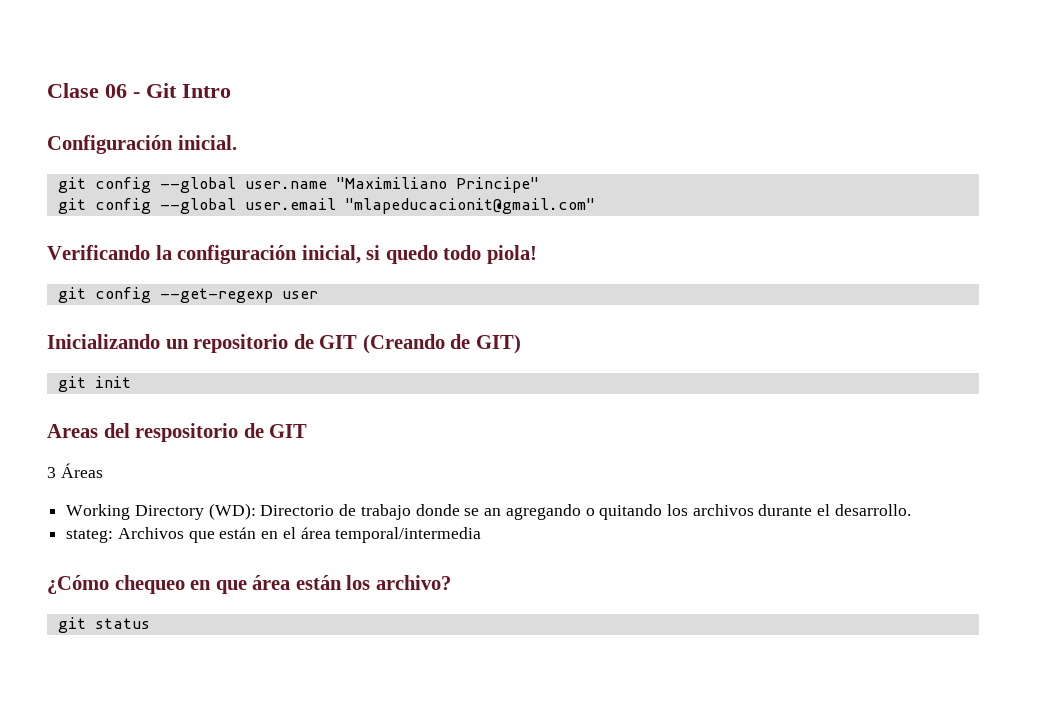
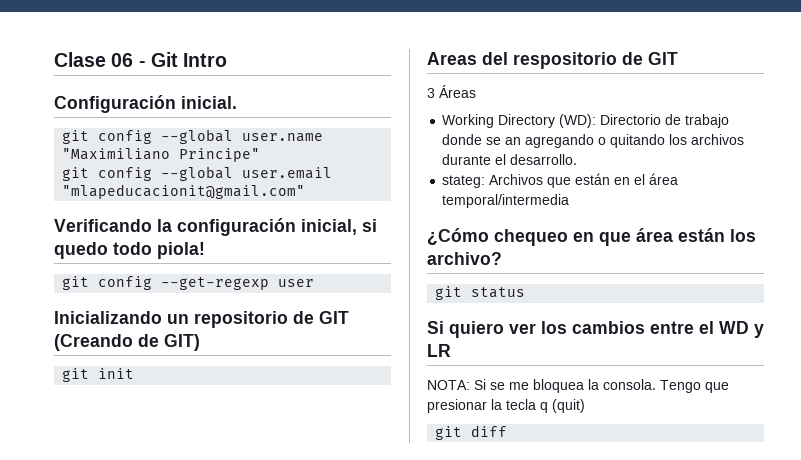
(150, 623) none -> [427,321,764,338] [427,344,451,357] [427,379,729,393] [427,399,585,413] [435,425,508,440] // Si quiero ver los cambios entre el WD y LR // NOTA: Si se me bloquea la consola. Tengo que presionar la tecla q (quit) // git diff

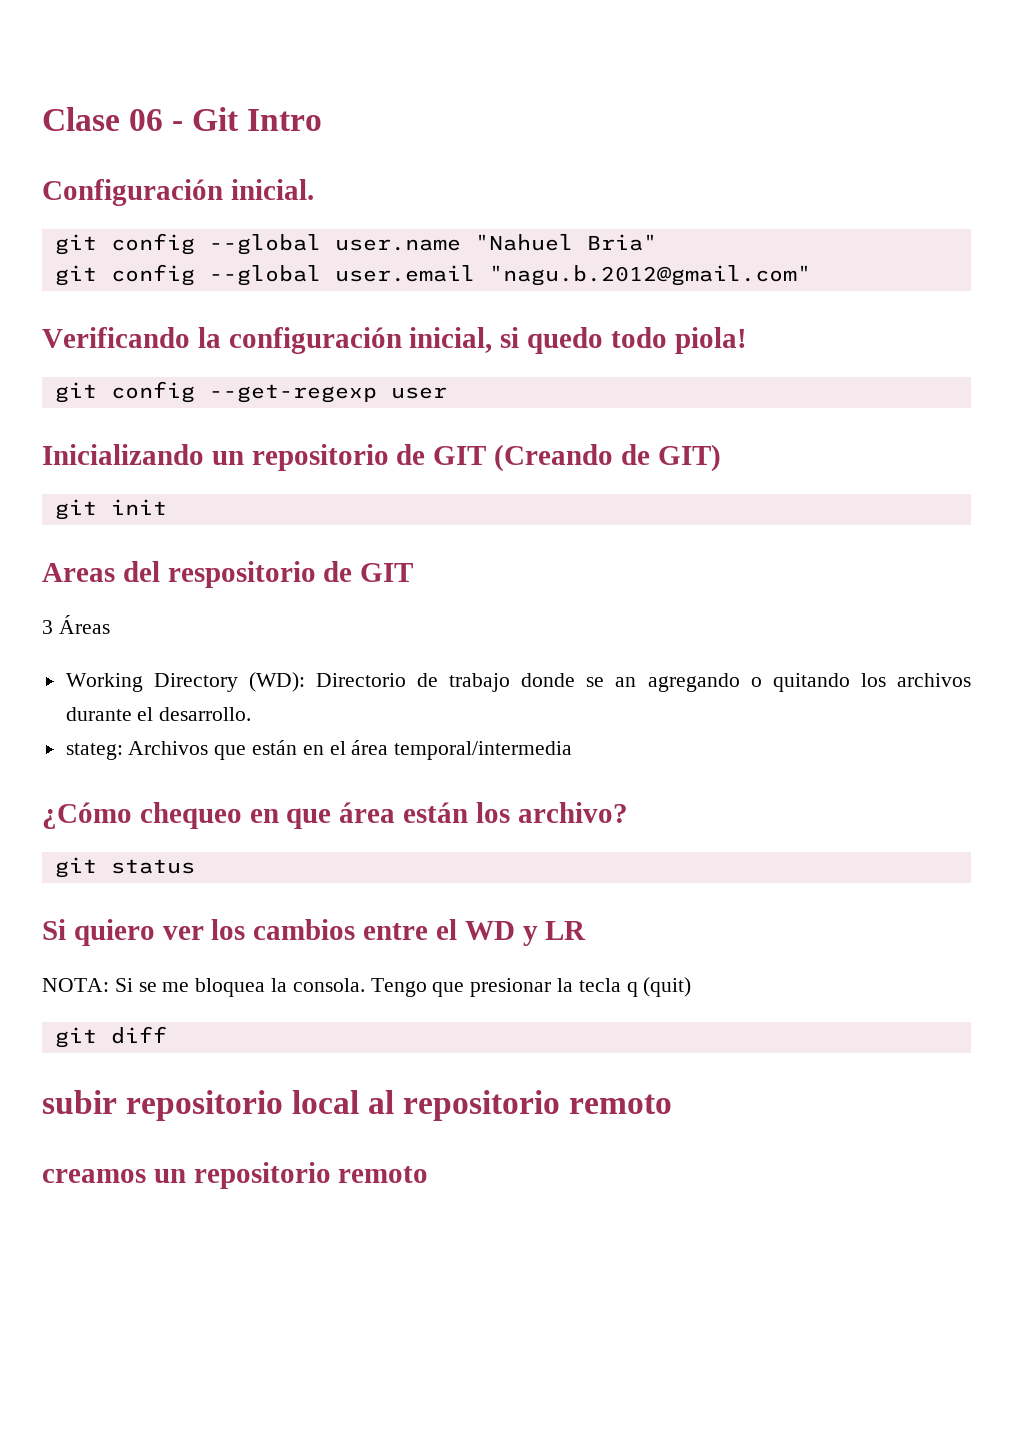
[62,148,261,162] "Maximiliano Principe" -> [474,234,657,251] "Nahuel Bria"
[62,184,306,199] "mlapeducacionit@gmail.com" -> [488,265,811,286] "nagu.b.2012@gmail.com"
(508, 431) none -> [42,1090,673,1121] [42,1162,429,1189] // subir repositorio local al repositorio remoto // creamos un repositorio remoto

